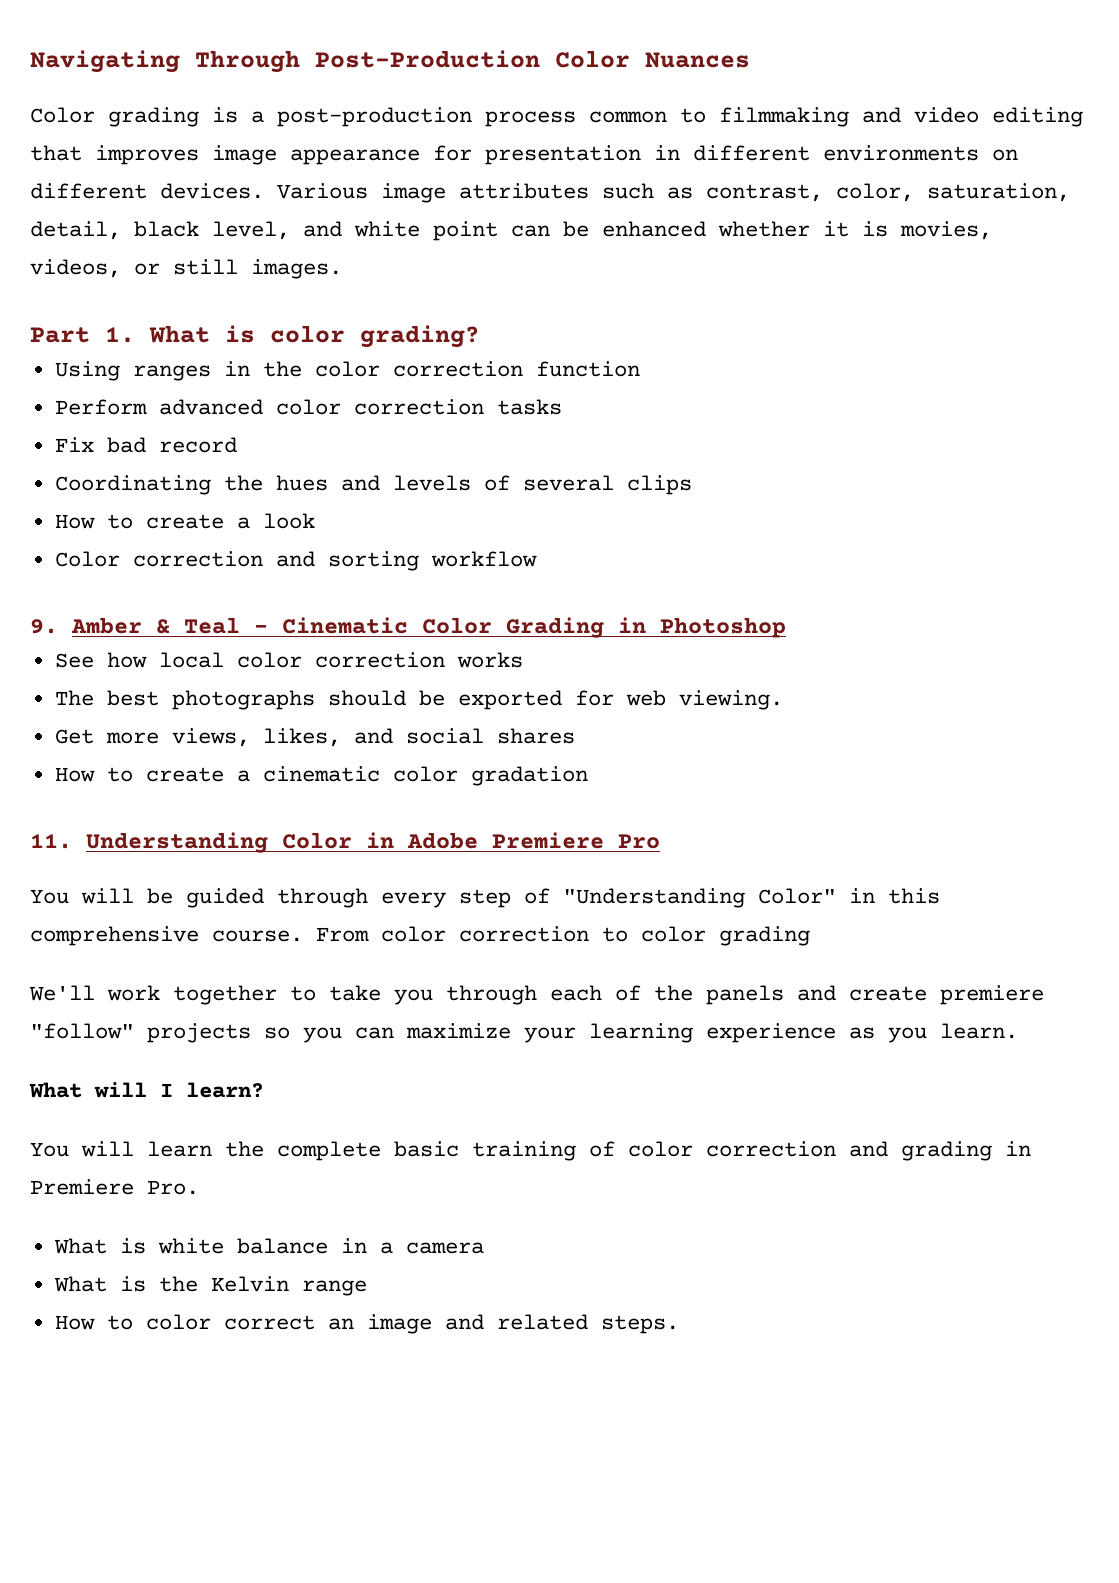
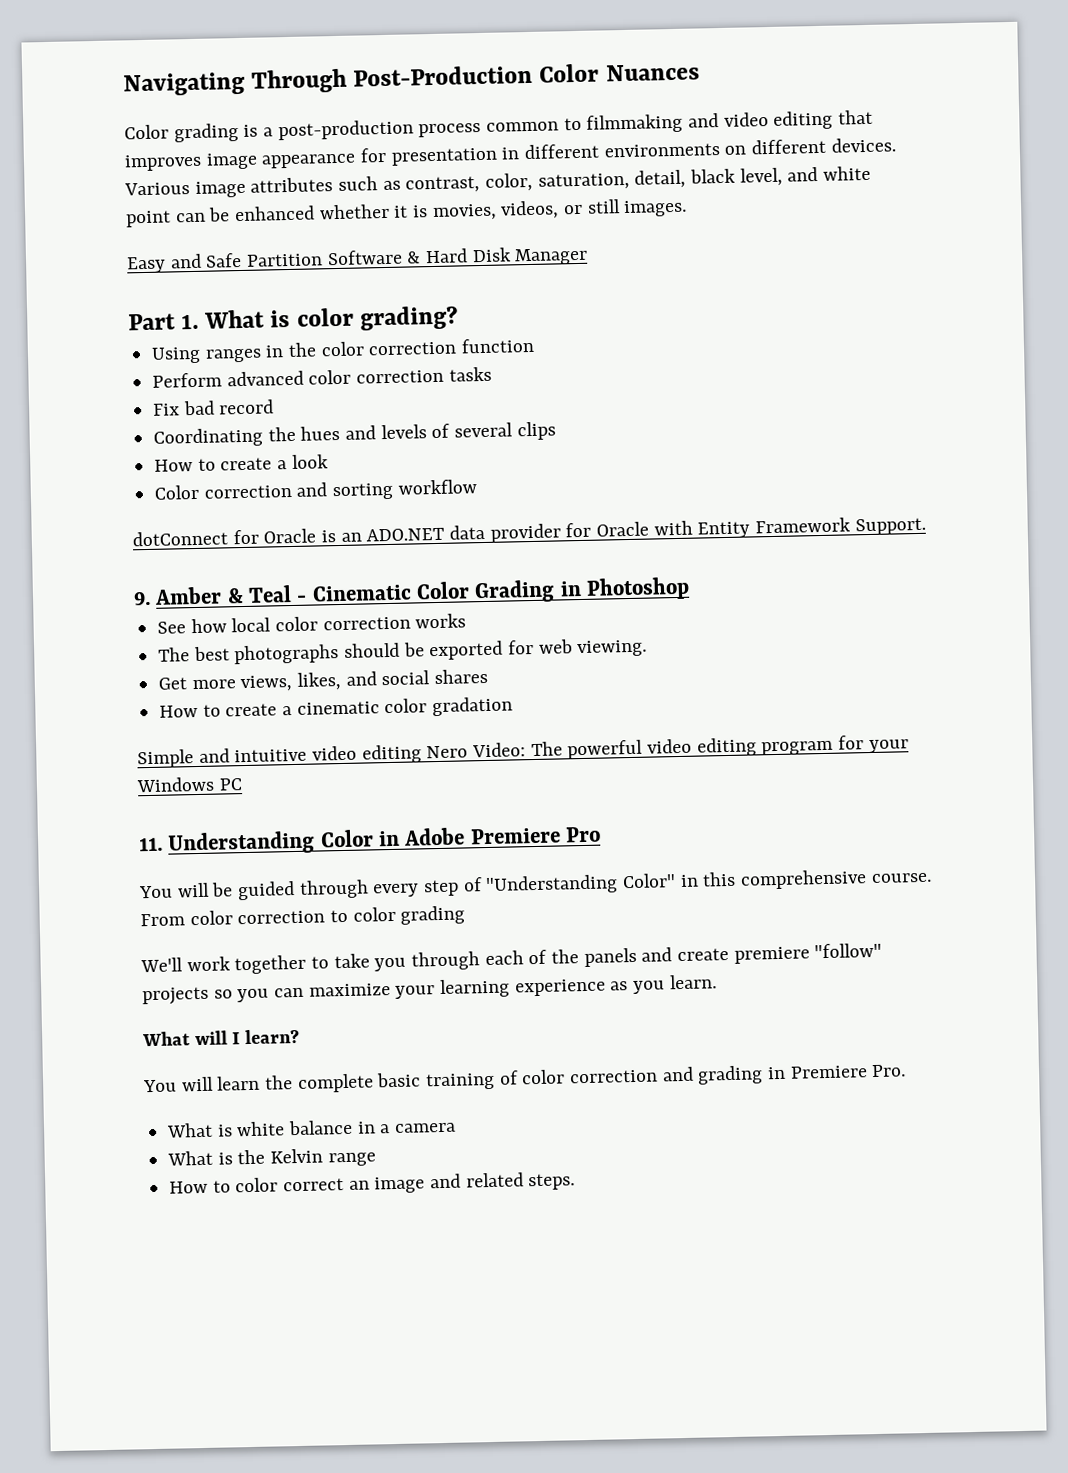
(342, 269) none -> [126,247,589,274] // Easy and Safe Partition Software & Hard Disk Manager
(537, 559) none -> [132,517,926,547] // dotConnect for Oracle is an ADO.NET data provider for Oracle with Entity Framework Support.
(588, 776) none -> [137,735,909,769] [136,776,243,793] // Simple and intuitive video editing Nero Video: The powerful video editing program for your Windows PC

